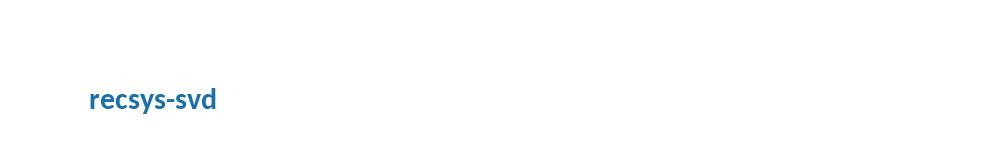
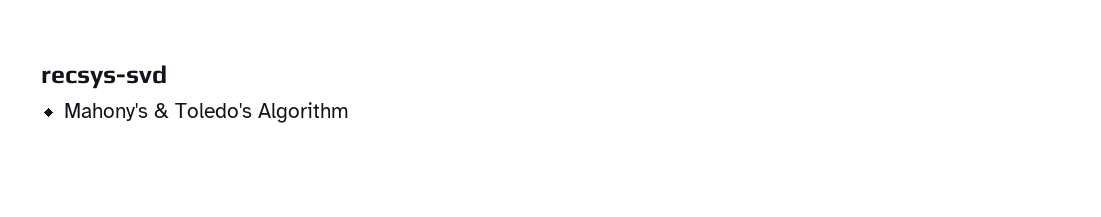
(217, 101) none -> [63,102,349,123] // Mahony's & Toledo's Algorithm

